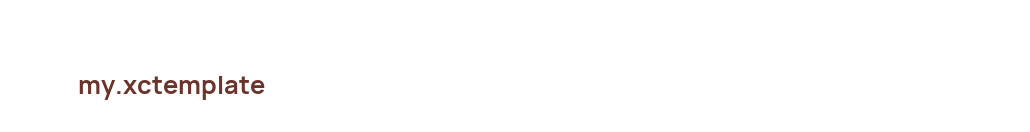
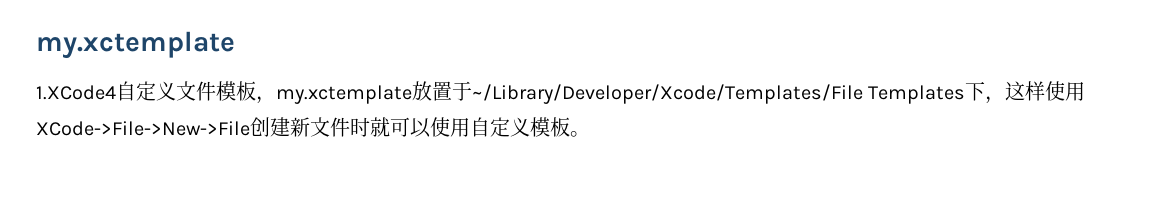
[78,76,265,100] my.xctemplate -> [36,31,235,59] [36,81,1086,104] [36,117,590,138] my.xctemplate // 1.XCode4自定义文件模板，my.xctemplate放置于~/Library/Developer/Xcode/Templates/File Templates下，这样使用XCode->File->New->File创建新文件时就可以使用自定义模板。

